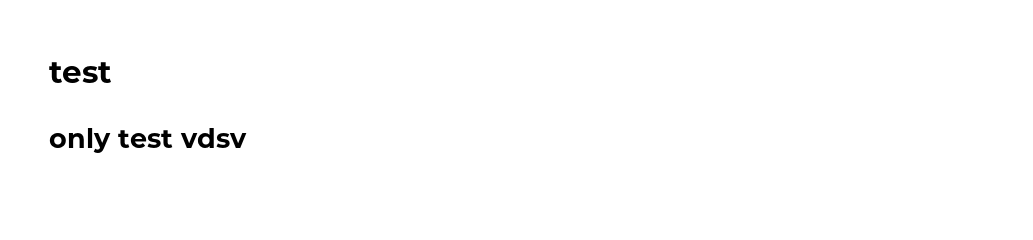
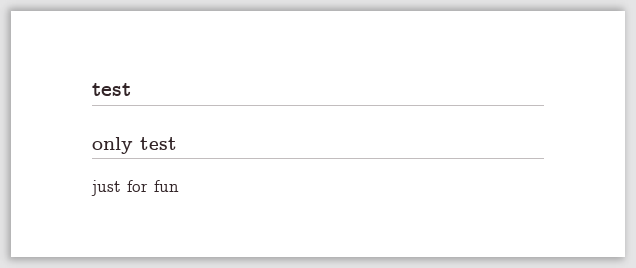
[180,128,247,148] vdsv -> [91,180,179,196] // just for fun

